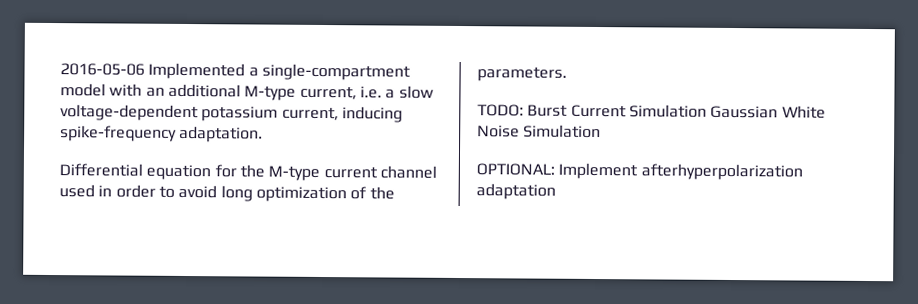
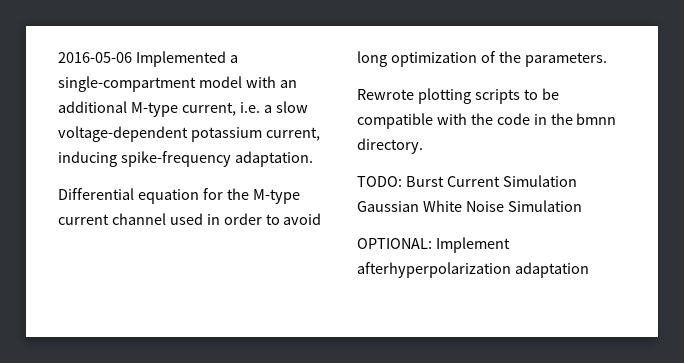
(567, 74) none -> [357,88,559,104] [357,113,617,129] [357,138,423,154] // Rewrote plotting scripts to be compatible with the code in the bmnn directory.

